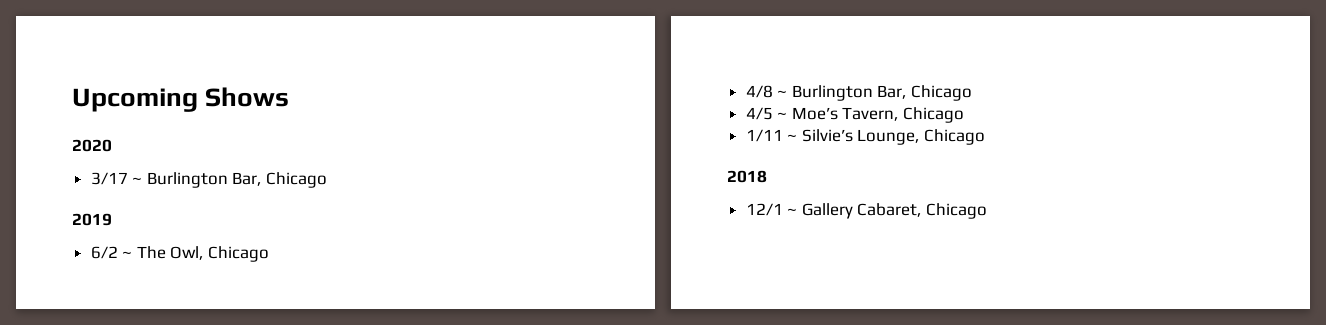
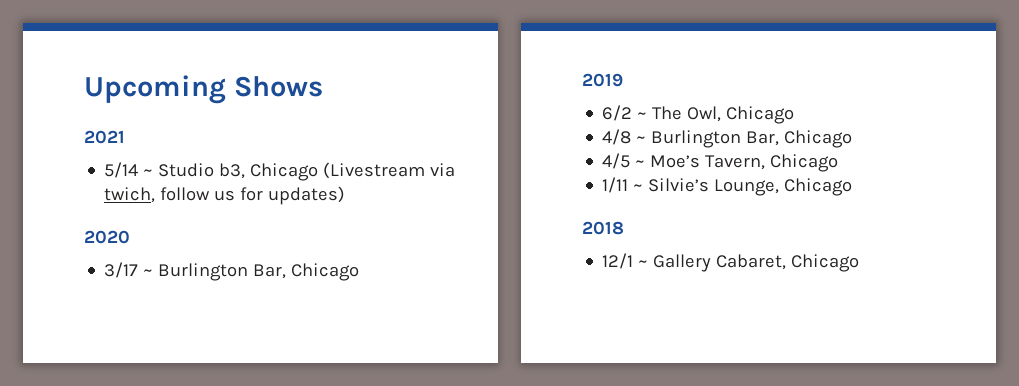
(290, 97) none -> [84,130,125,144] [104,162,456,181] [104,186,346,205] // 2021 // 5/14 ~ Studio b3, Chicago (Livestream via twich, follow us for updates)

